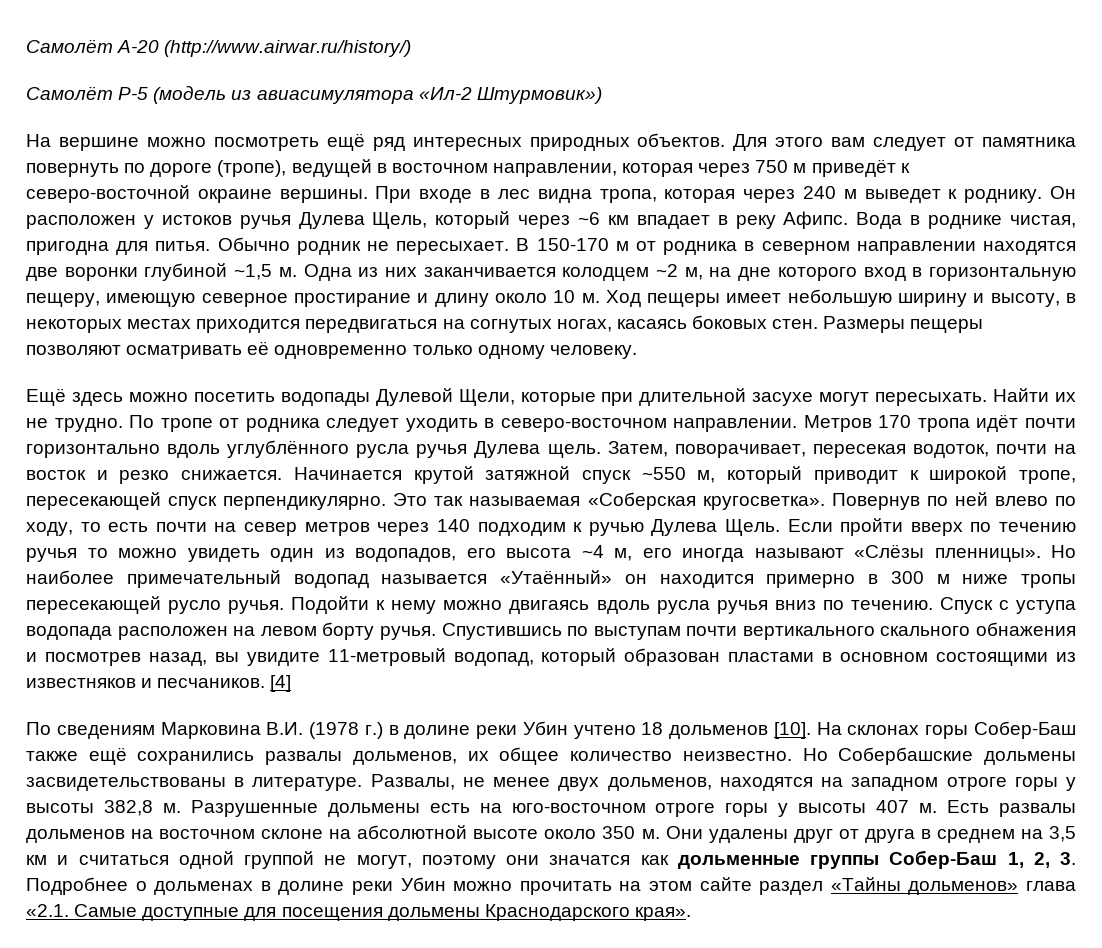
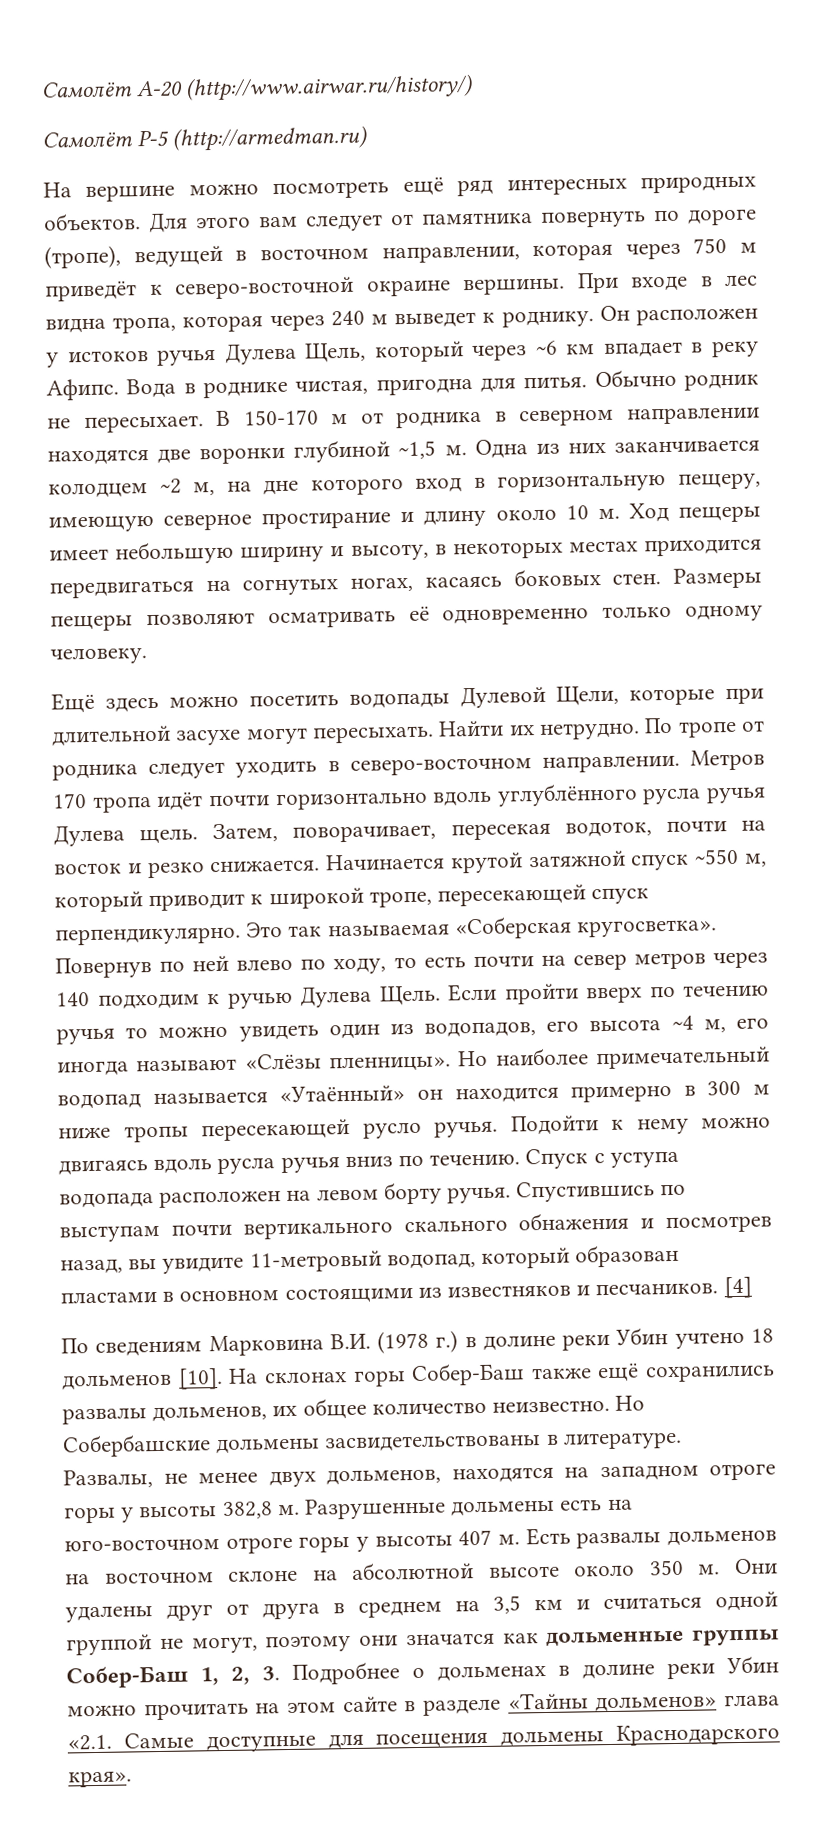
[153,85,602,104] (модель из авиасимулятора «Ил-2 Штурмовик») -> [172,125,368,152] (http://armedman.ru)
[26,418,123,432] не трудно. -> [538,722,640,740] нетрудно.
[759,881,824,895] раздел -> [404,1698,502,1716] в разделе

